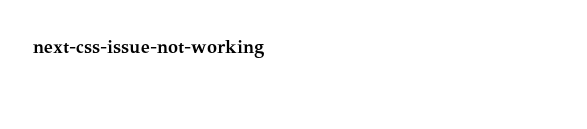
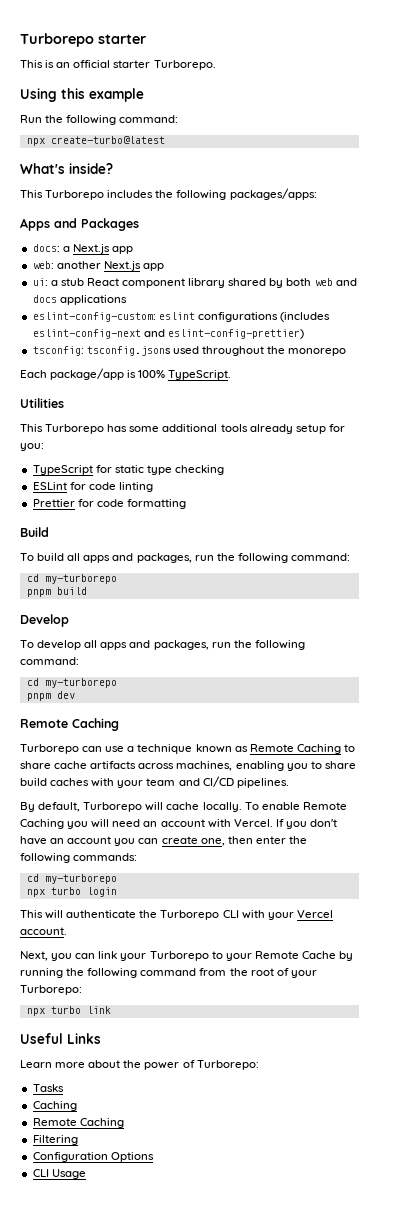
[33,40,264,58] next-css-issue-not-working -> [20,33,146,47] [20,60,216,70] [20,88,144,102] [20,115,179,125] [26,136,165,146] [20,163,113,174] [20,188,317,200] [20,218,139,231] [32,244,133,254] [32,261,164,271] [32,278,357,288] [32,295,127,305] [32,312,330,322] [32,329,304,339] [32,346,347,356] [20,368,232,380] [20,398,64,408] [20,424,345,434] [20,443,44,451] [32,465,225,475] [32,482,153,492] [32,499,186,509] [20,527,49,537] [20,553,350,563] [26,574,117,584] [26,587,87,597] [20,614,69,627] [20,640,305,650] [20,657,79,665] [26,678,117,688] [26,691,75,701] [20,718,119,731] [20,744,355,754] [20,761,356,771] [20,776,289,788] [20,802,347,812] [20,819,338,829] [20,836,307,846] [20,853,138,863] [26,874,117,884] [26,887,117,897] [20,910,333,920] [20,927,67,935] [20,951,354,961] [20,968,317,978] [20,985,82,995] [26,1006,111,1016] [20,1033,101,1044] [20,1060,259,1070] [32,1084,64,1092] [32,1101,77,1111] [32,1118,124,1128] [32,1135,78,1145] [32,1152,154,1162] [32,1169,86,1179] Turborepo starter // This is an official starter Turborepo. // Using this example // Run the following command: // npx create-turbo@latest // What's inside? // This Turborepo includes the following packages/apps: // Apps and Packages // docs: a Next.js app // web: another Next.js app // ui: a stub React component library shared by both web and docs applications // eslint-config-custom: eslint configurations (includes eslint-config-next and eslint-config-prettier) // tsconfig: tsconfig.jsons used throughout the monorepo // Each package/app is 100% TypeScript. // Utilities // This Turborepo has some additional tools already setup for you: // TypeScript for static type checking // ESLint for code linting // Prettier for code formatting // Build // To build all apps and packages, run the following command: // cd my-turborepo // pnpm build // Develop // To develop all apps and packages, run the following command: // cd my-turborepo // pnpm dev // Remote Caching // Turborepo can use a technique known as Remote Caching to share cache artifacts across machines, enabling you to share build caches with your team and CI/CD pipelines. // By default, Turborepo will cache locally. To enable Remote Caching you will need an account with Vercel. If you don't have an account you can create one, then enter the following commands: // cd my-turborepo // npx turbo login // This will authenticate the Turborepo CLI with your Vercel account. // Next, you can link your Turborepo to your Remote Cache by running the following command from the root of your Turborepo: // npx turbo link // Useful Links // Learn more about the power of Turborepo: // Tasks // Caching // Remote Caching // Filtering // Configuration Options // CLI Usage

